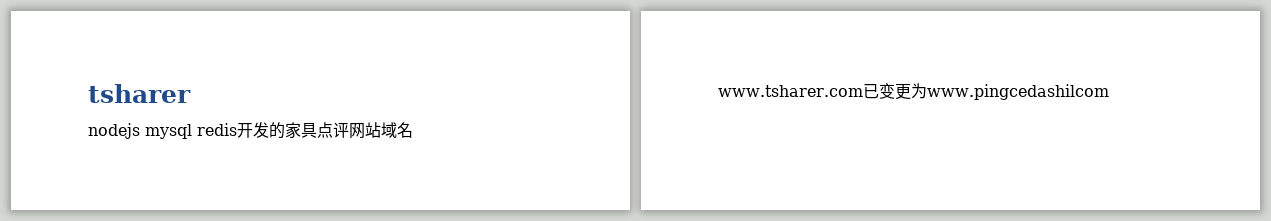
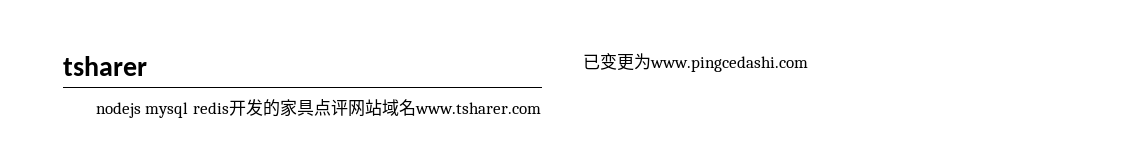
[926,84,1109,100] www.pingcedashilcom -> [650,56,808,72] www.pingcedashi.com

